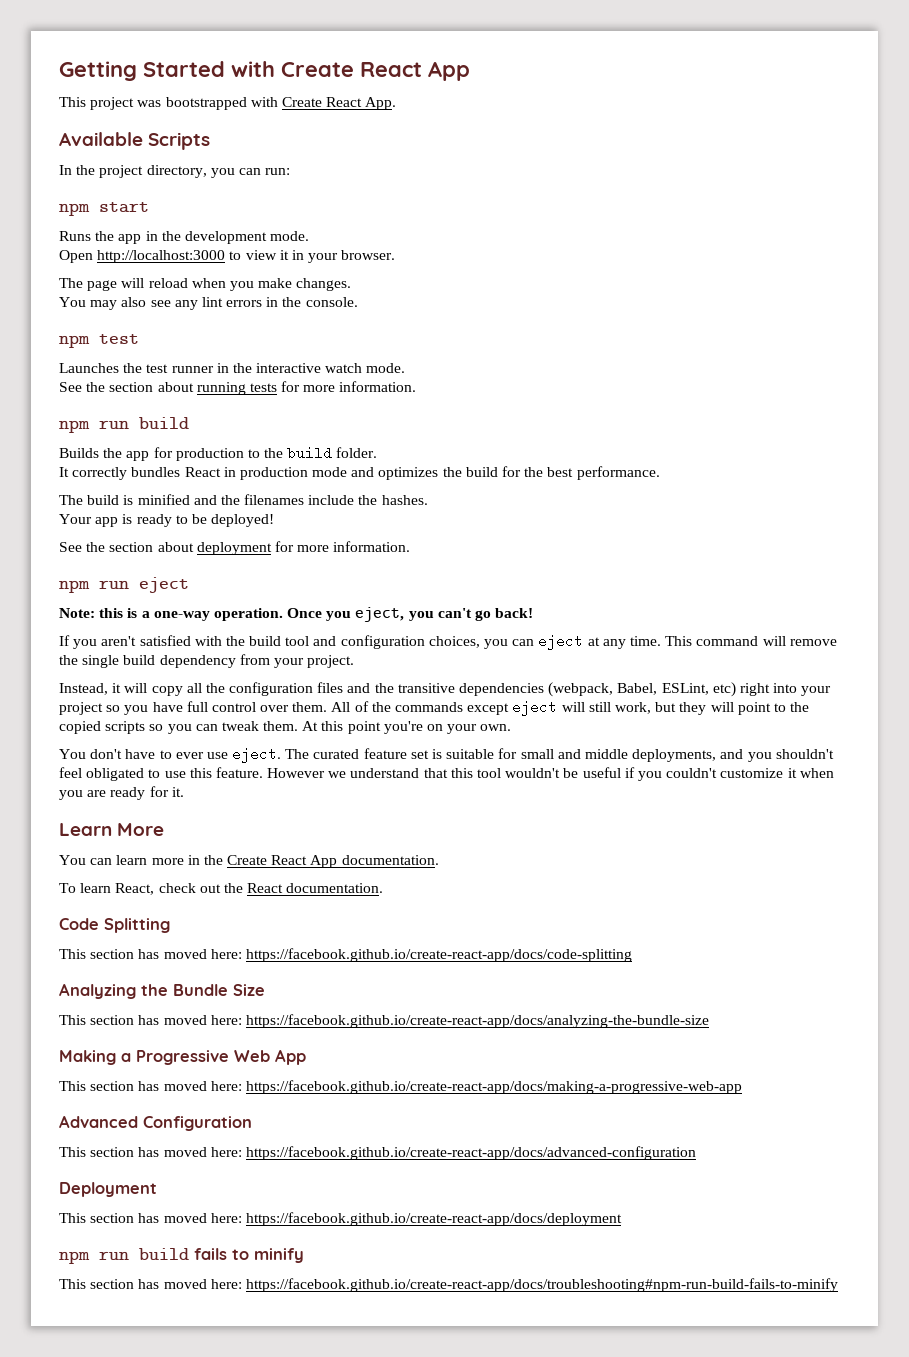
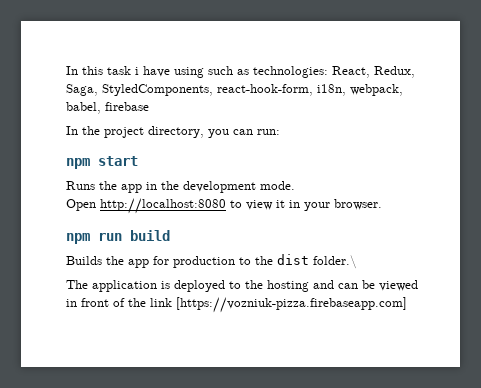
[59,61,470,81] [59,97,397,110] [59,132,211,150] Getting Started with Create React App // This project was bootstrapped with Create React App. // Available Scripts -> [66,66,415,78] [66,84,403,96] [66,102,149,114] In this task i have using such as technologies: React, Redux, Saga, StyledComponents, react-hook-form, i18n, webpack, babel, firebase
[97,250,226,263] http://localhost:3000 -> [100,198,226,214] http://localhost:8080
[59,278,352,291] [59,297,358,310] [59,334,139,348] [59,363,406,373] [59,381,417,395] // The page will reload when you make changes. // You may also see any lint errors in the console. // npm test // Launches the test runner in the interactive watch mode. // See the section about running tests for more information. -> (382, 204) none
[287,446,378,460] [59,466,660,480] [59,494,428,505] [59,514,275,527] [59,541,411,555] [59,577,189,593] [59,607,534,622] [59,634,837,650] [59,654,355,668] [59,682,832,697] [59,700,810,716] [59,721,512,734] [59,747,834,763] [59,767,834,781] [59,786,184,800] [59,823,165,836] [59,855,439,868] [59,883,384,895] [59,918,170,933] [59,948,632,962] [59,983,265,999] [59,1014,709,1028] [59,1049,306,1065] [59,1080,742,1094] [59,1115,252,1131] [59,1146,696,1160] [59,1182,157,1197] [59,1212,622,1226] [59,1248,304,1264] [59,1278,838,1292] build folder. // It correctly bundles React in production mode and optimizes the build for the best performance. // The build is minified and the filenames include the hashes. // Your app is ready to be deployed! // See the section about deployment for more information. // npm run eject // Note: this is a one-way operation. Once you eject, you can't go back! // If you aren't satisfied with the build tool and configuration choices, you can eject at any time. This command will remove the single build dependency from your project. // Instead, it will copy all the configuration files and the transitive dependencies (webpack, Babel, ESLint, etc) right into your project so you have full control over them. All of the commands except eject will still work, but they will point to the copied scripts so you can tweak them. At this point you're on your own. // You don't have to ever use eject. The curated feature set is suitable for small and middle deployments, and you shouldn't feel obligated to use this feature. However we understand that this tool wouldn't be useful if you couldn't customize it when you are ready for it. // Learn More // You can learn more in the Create React App documentation. // To learn React, check out the React documentation. // Code Splitting // This section has moved here: https://facebook.github.io/create-react-app/docs/code-splitting // Analyzing the Bundle Size // This section has moved here: https://facebook.github.io/create-react-app/docs/analyzing-the-bundle-size // Making a Progressive Web App // This section has moved here: https://facebook.github.io/create-react-app/docs/making-a-progressive-web-app // Advanced Configuration // This section has moved here: https://facebook.github.io/create-react-app/docs/advanced-configuration // Deployment // This section has moved here: https://facebook.github.io/create-react-app/docs/deployment // npm run build fails to minify // This section has moved here: https://facebook.github.io/create-react-app/docs/troubleshooting#npm-run-build-fails-to-minify -> [277,254,357,269] [66,280,418,292] [66,297,407,313] dist folder.\ // The application is deployed to the hosting and can be viewed in front of the link [https://vozniuk-pizza.firebaseapp.com]

